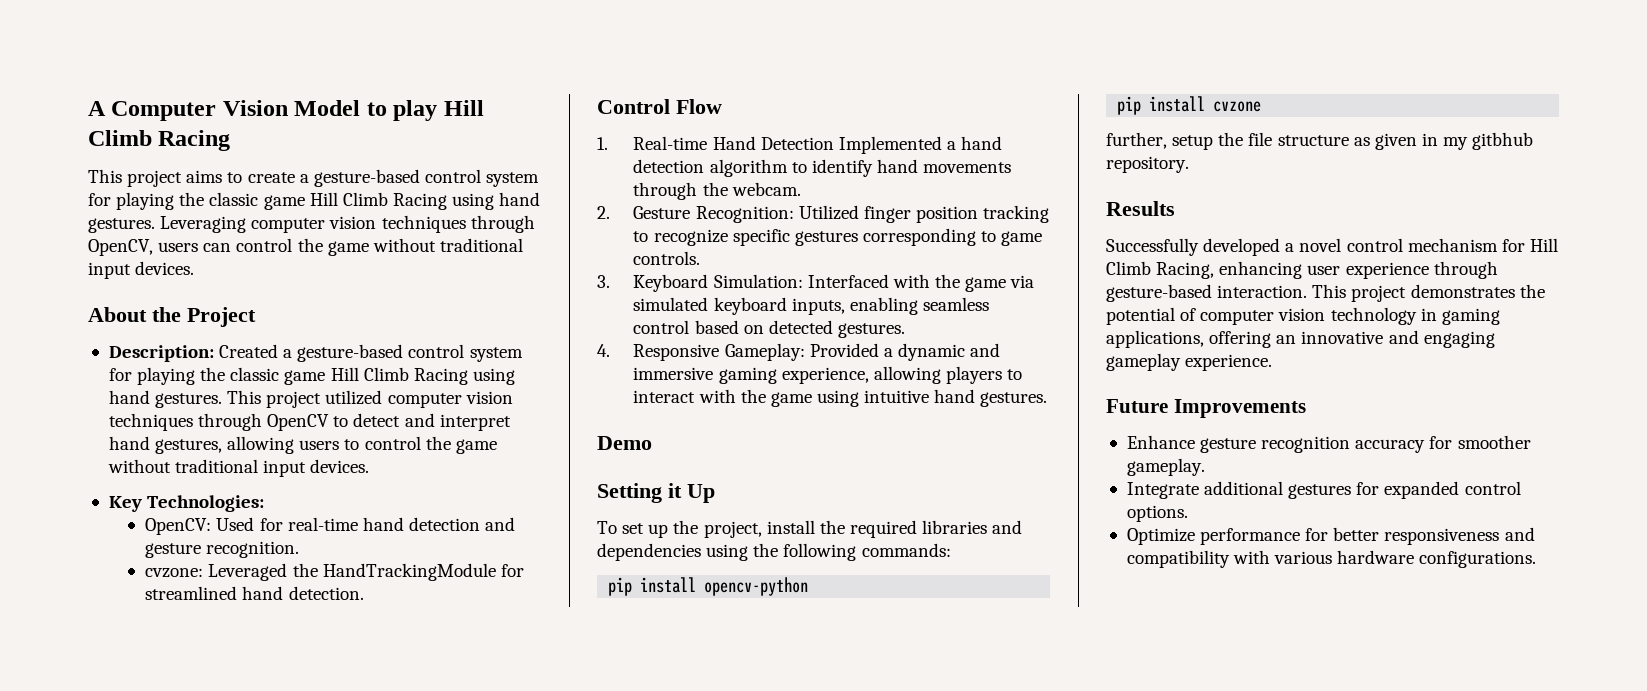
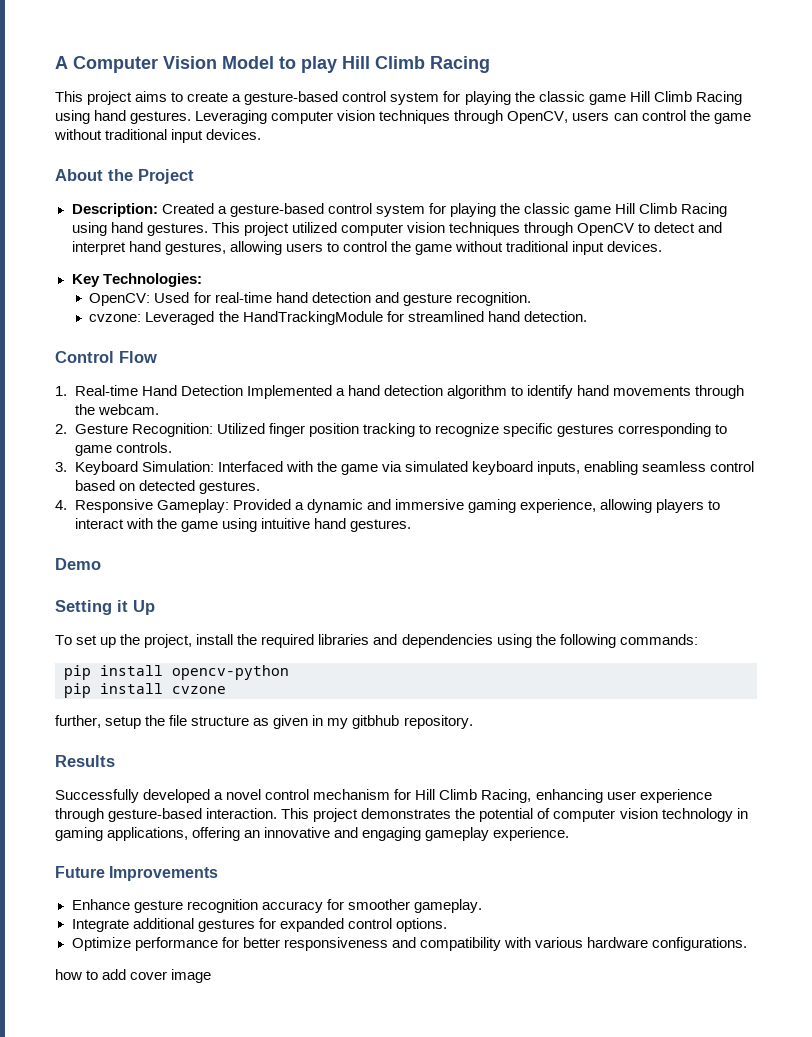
(1537, 559) none -> [55,969,212,983] // how to add cover image

